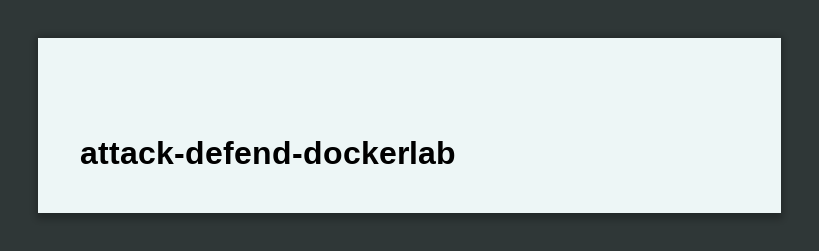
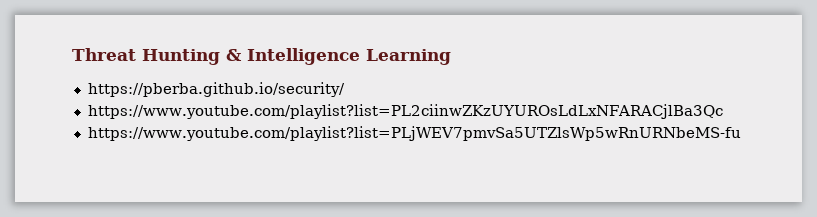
[80,141,456,164] attack-defend-dockerlab -> [72,48,451,65] [87,82,345,97] [87,104,723,119] [87,126,741,141] Threat Hunting & Intelligence Learning // https://pberba.github.io/security/ // https://www.youtube.com/playlist?list=PL2ciinwZKzUYUROsLdLxNFARACjlBa3Qc // https://www.youtube.com/playlist?list=PLjWEV7pmvSa5UTZlsWp5wRnURNbeMS-fu

